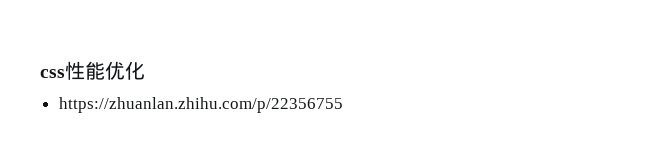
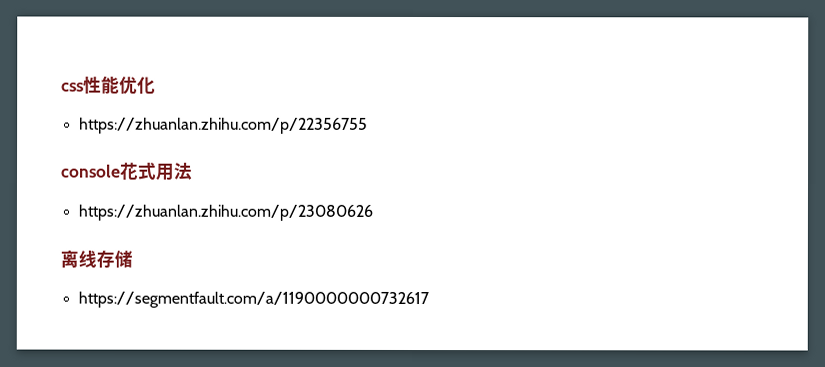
(343, 105) none -> [61,162,193,181] [77,204,373,221] [60,249,133,268] [77,291,429,309] // console花式用法 // https://zhuanlan.zhihu.com/p/23080626 // 离线存储 // https://segmentfault.com/a/1190000000732617

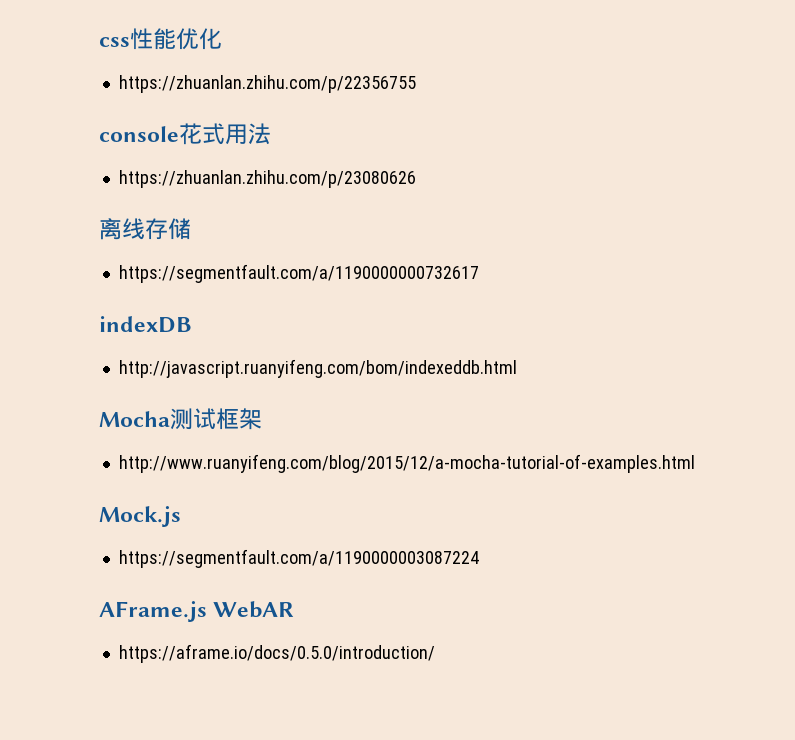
(429, 300) none -> [99,316,192,333] [118,359,517,378] [99,408,262,430] [118,454,695,473] [99,506,181,527] [118,549,479,568] [99,601,295,622] [118,644,435,663] // indexDB // http://javascript.ruanyifeng.com/bom/indexeddb.html // Mocha测试框架 // http://www.ruanyifeng.com/blog/2015/12/a-mocha-tutorial-of-examples.html // Mock.js // https://segmentfault.com/a/1190000003087224 // AFrame.js WebAR // https://aframe.io/docs/0.5.0/introduction/

